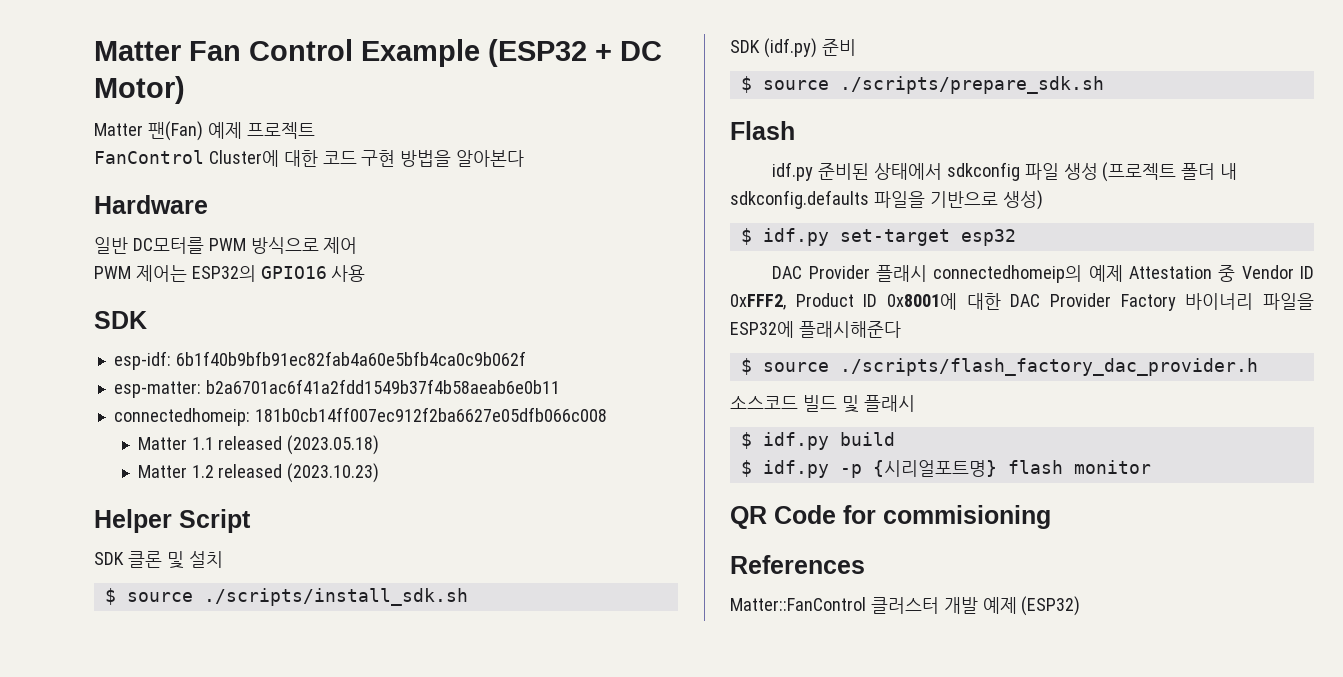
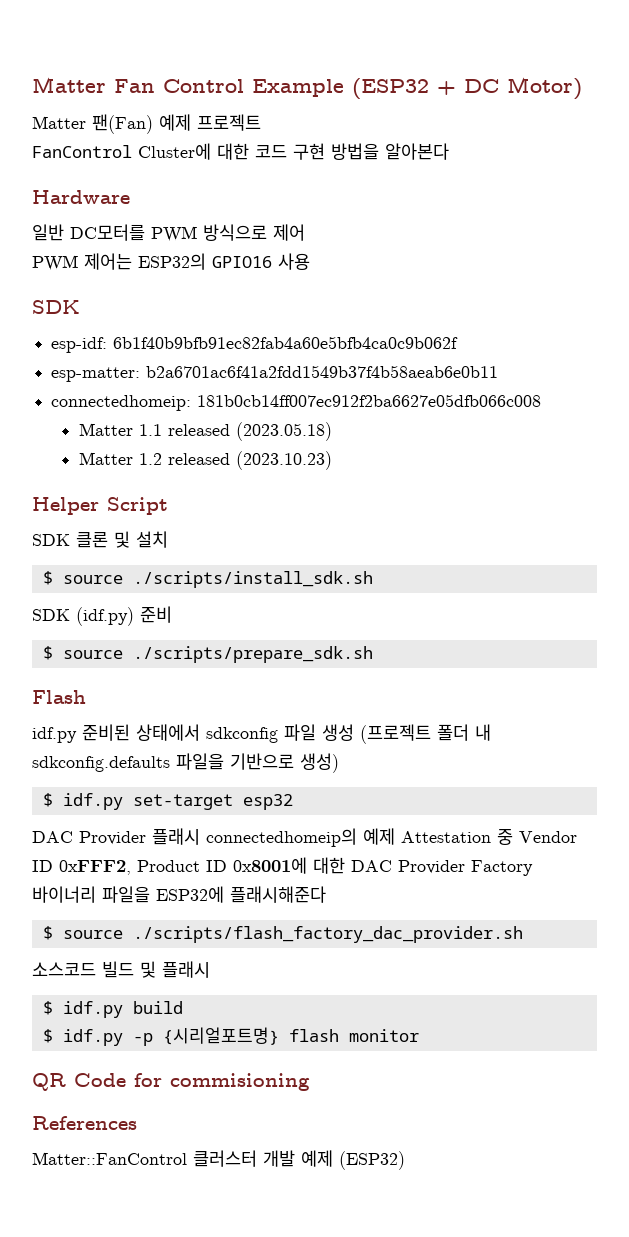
[839,358,1258,376] ./scripts/flash_factory_dac_provider.h -> [132,926,523,943] ./scripts/flash_factory_dac_provider.sh

